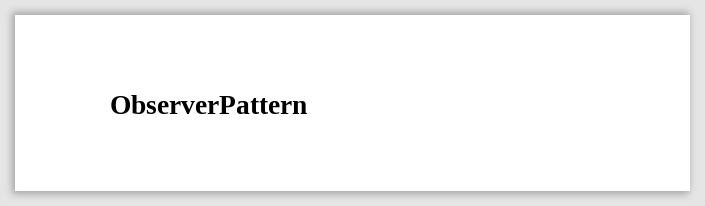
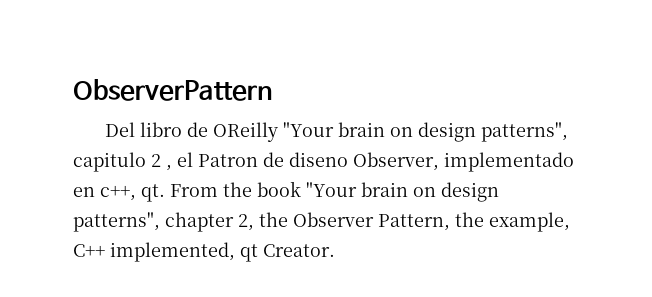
(307, 104) none -> [104,122,568,142] [73,152,574,172] [73,181,499,202] [73,212,570,232] [73,242,335,262] // Del libro de OReilly "Your brain on design patterns", capitulo 2 , el Patron de diseno Observer, implementado en c++, qt. From the book "Your brain on design patterns", chapter 2, the Observer Pattern, the example, C++ implemented, qt Creator.

